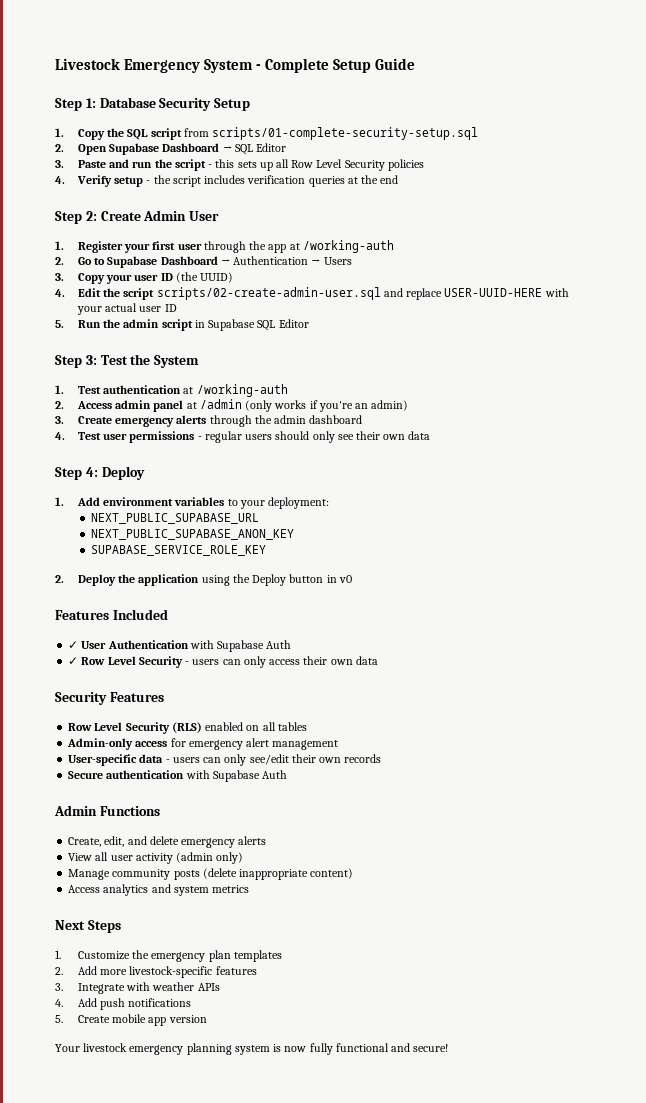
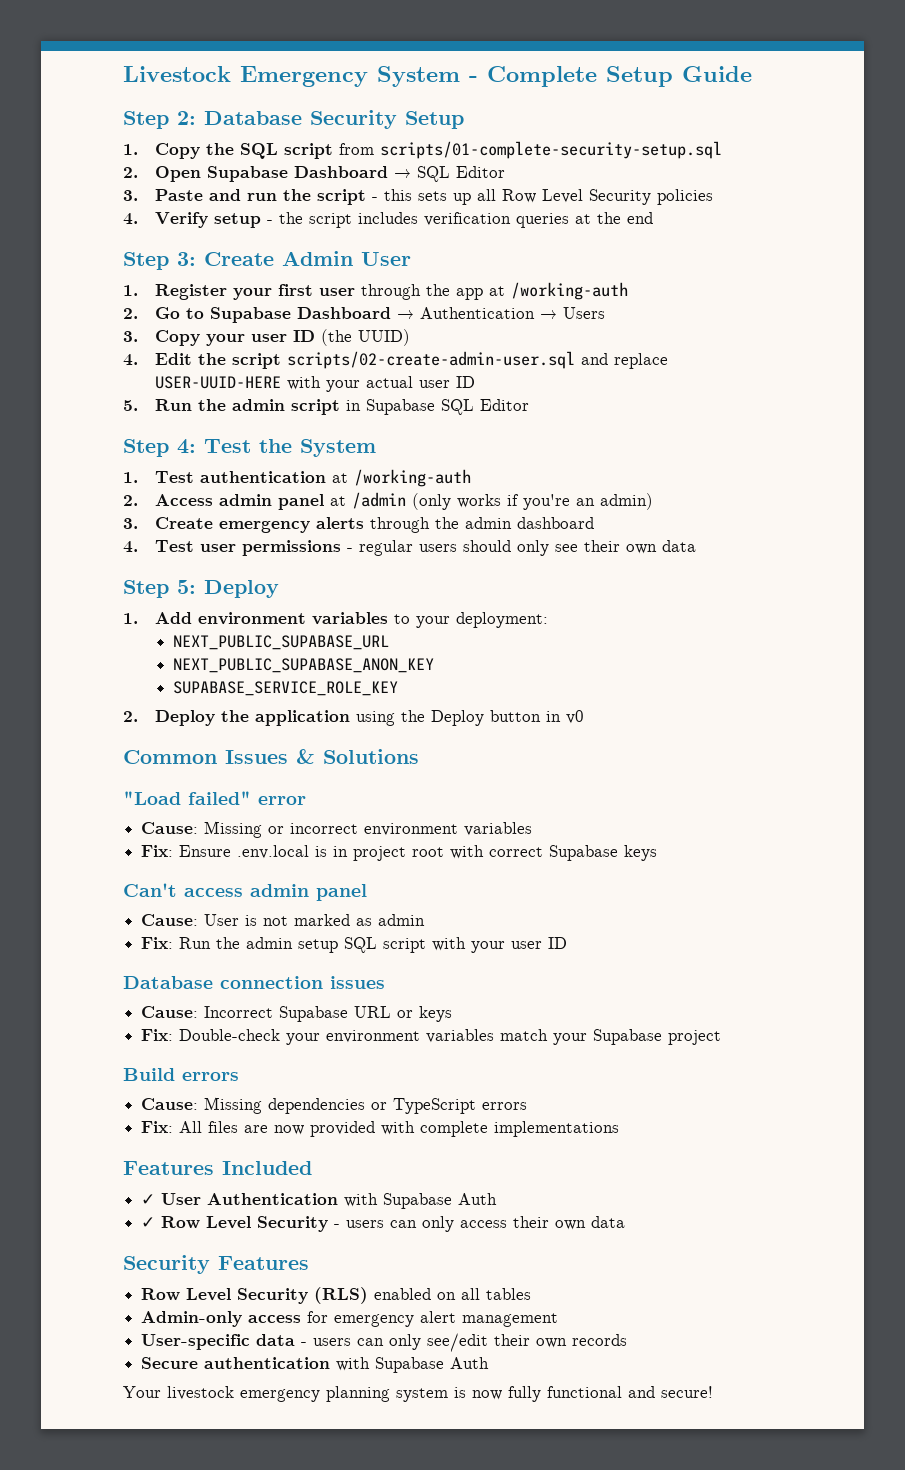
[85,98,96,108] 1: -> [177,111,196,125] 2:
[85,211,97,221] 2: -> [177,252,196,266] 3:
[85,355,97,365] 3: -> [177,439,196,454] 4:
[85,467,98,477] 4: -> [177,580,196,594] 5:
(352, 579) none -> [123,749,419,764] [123,791,306,805] [141,821,533,838] [141,845,658,861] [123,883,367,901] [141,914,426,926] [141,937,568,953] [123,976,385,989] [141,1006,453,1022] [141,1029,722,1045] [123,1068,239,1081] [141,1097,528,1114] [141,1121,620,1137] // Common Issues & Solutions // "Load failed" error // Cause: Missing or incorrect environment variables // Fix: Ensure .env.local is in project root with correct Supabase keys // Can't access admin panel // Cause: User is not marked as admin // Fix: Run the admin setup SQL script with your user ID // Database connection issues // Cause: Incorrect Supabase URL or keys // Fix: Double-check your environment variables match your Supabase project // Build errors // Cause: Missing dependencies or TypeScript errors // Fix: All files are now provided with complete implementations
[54,805,160,816] [68,836,267,848] [68,852,244,864] [68,868,354,880] [68,884,250,896] [55,920,121,933] [55,950,282,962] [55,966,257,978] [55,982,220,994] [55,998,192,1010] [55,1014,207,1026] // Admin Functions // Create, edit, and delete emergency alerts // View all user activity (admin only) // Manage community posts (delete inappropriate content) // Access analytics and system metrics // Next Steps // 1. Customize the emergency plan templates // 2. Add more livestock-specific features // 3. Integrate with weather APIs // 4. Add push notifications // 5. Create mobile app version -> (490, 1363) none

